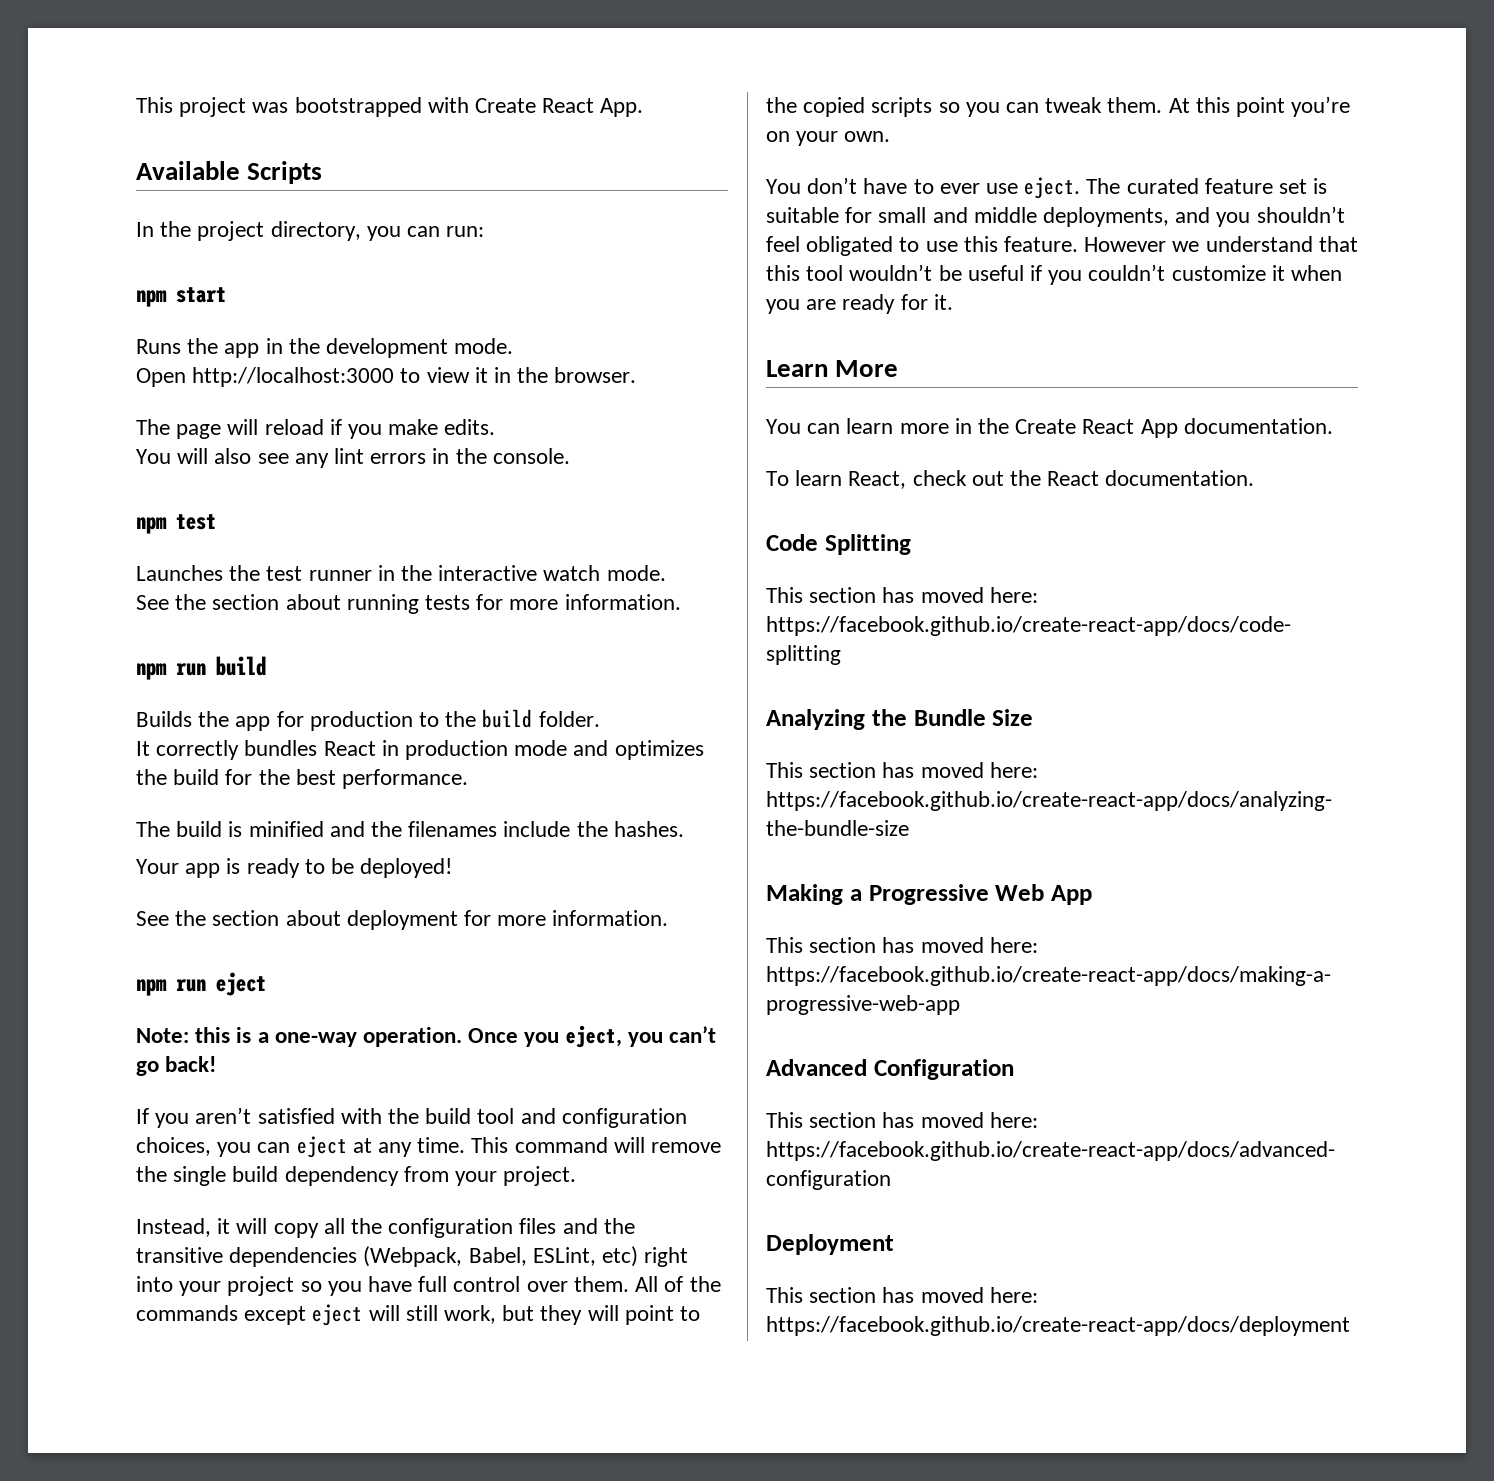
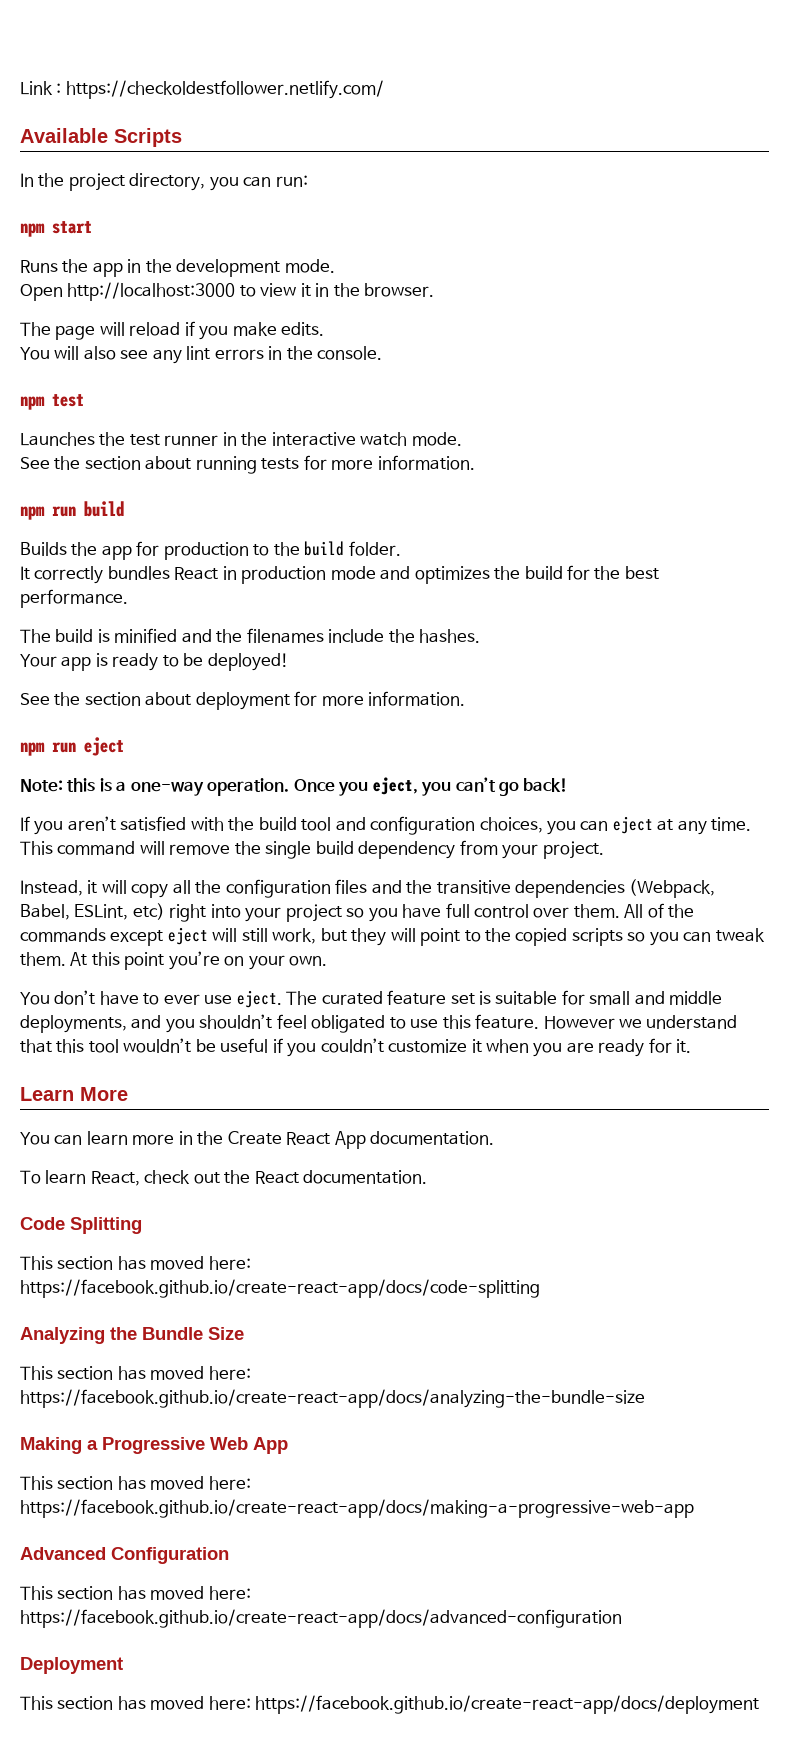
[136,97,644,117] This project was bootstrapped with Create React App. -> [20,80,384,99] Link : https://checkoldestfollower.netlify.com/

